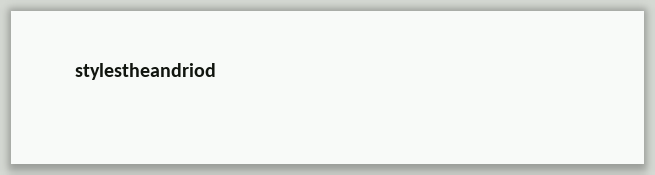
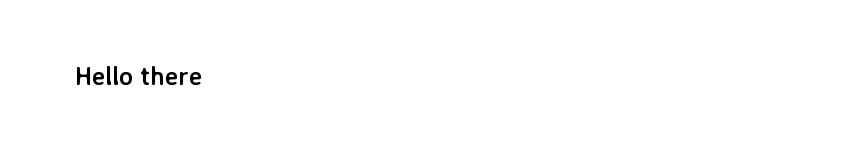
[75,63,216,80] stylestheandriod -> [75,66,202,85] Hello there

